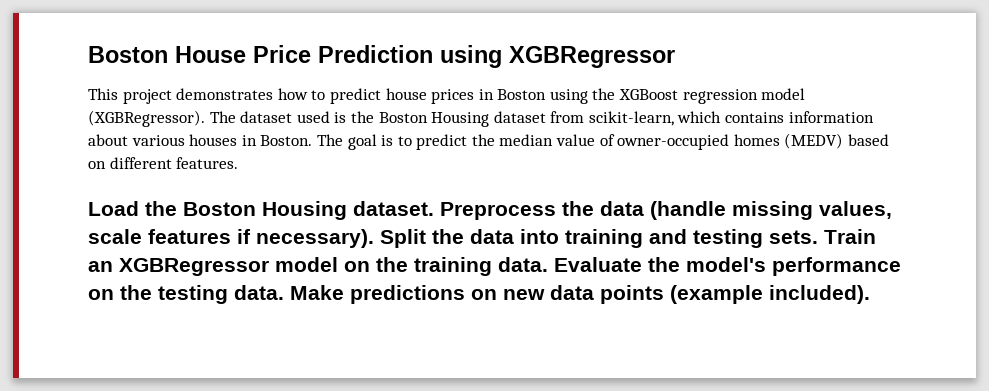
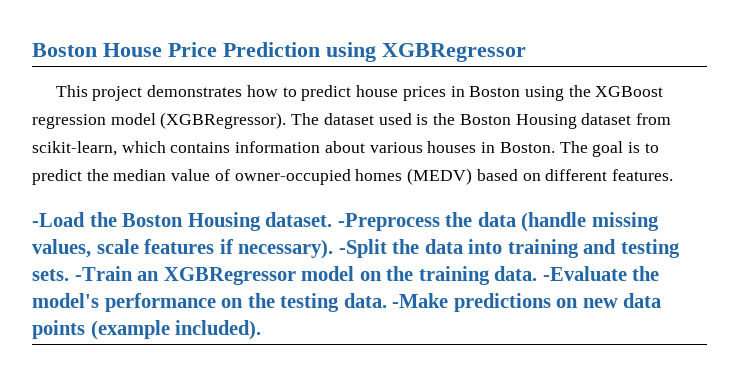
[88,201,139,216] Load -> [32,212,85,227] -Load
[440,202,556,220] Preprocess -> [337,213,440,231] -Preprocess
[380,229,426,248] Split -> [338,239,387,258] -Split
[824,229,876,244] Train -> [74,266,133,281] -Train
[554,257,642,272] Evaluate -> [542,266,627,281] -Evaluate
[290,285,344,300] Make -> [392,293,449,308] -Make

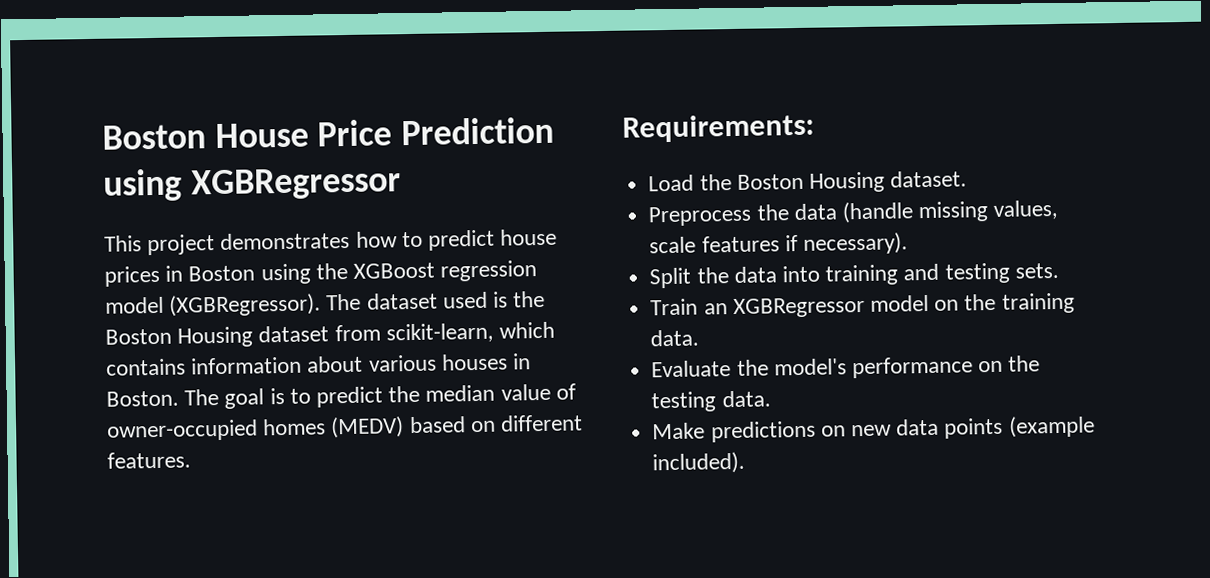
[32,212,85,227] -Load -> [622,113,815,143] [648,174,695,192] Requirements: // Load
[337,213,440,231] -Preprocess -> [648,205,753,227] // Preprocess
[338,239,387,258] -Split -> [649,267,692,289] // Split
[74,266,133,281] -Train -> [650,298,699,316] // Train
[542,266,627,281] -Evaluate -> [651,360,732,378] // Evaluate
[392,293,449,308] -Make -> [652,422,706,440] // Make

